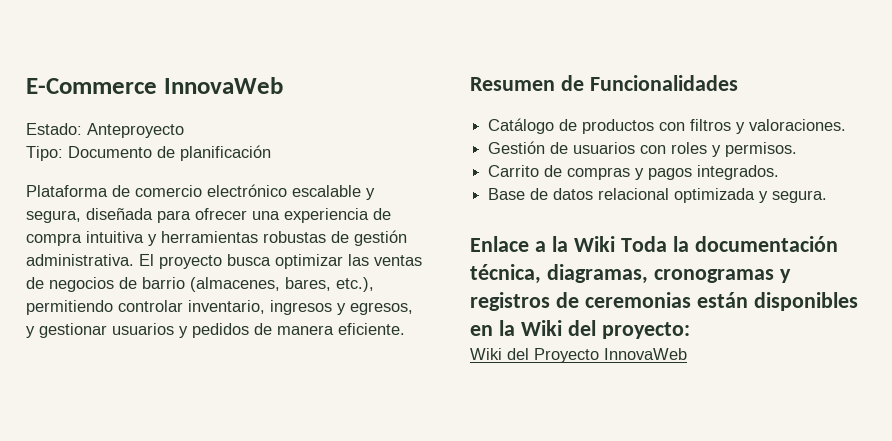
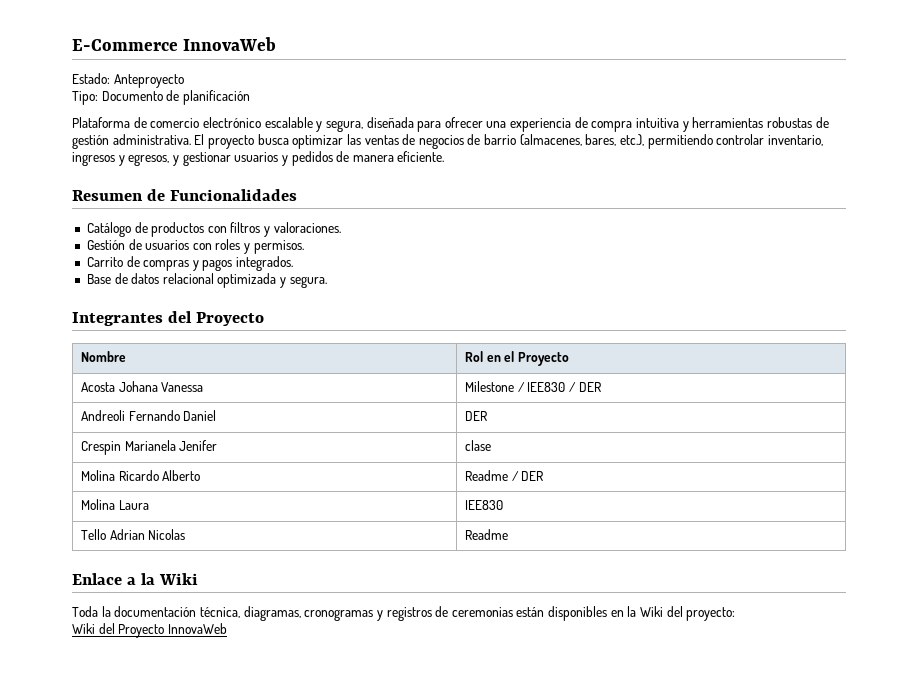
(828, 196) none -> [72,311,265,326] [81,351,127,362] [465,351,569,366] [81,381,204,392] [465,381,601,392] [81,410,217,421] [465,411,488,421] [81,440,218,455] [465,440,492,451] [81,470,201,481] [465,470,544,481] [81,499,149,510] [465,500,504,510] [81,529,186,540] [465,529,509,540] // Integrantes del Proyecto // Nombre | Rol en el Proyecto // Acosta Johana Vanessa | Milestone / IEE830 / DER // Andreoli Fernando Daniel | DER // Crespin Marianela Jenifer | clase // Molina Ricardo Alberto | Readme / DER // Molina Laura | IEE830 // Tello Adrian Nicolas | Readme
(615, 244) none -> (199, 579) //

